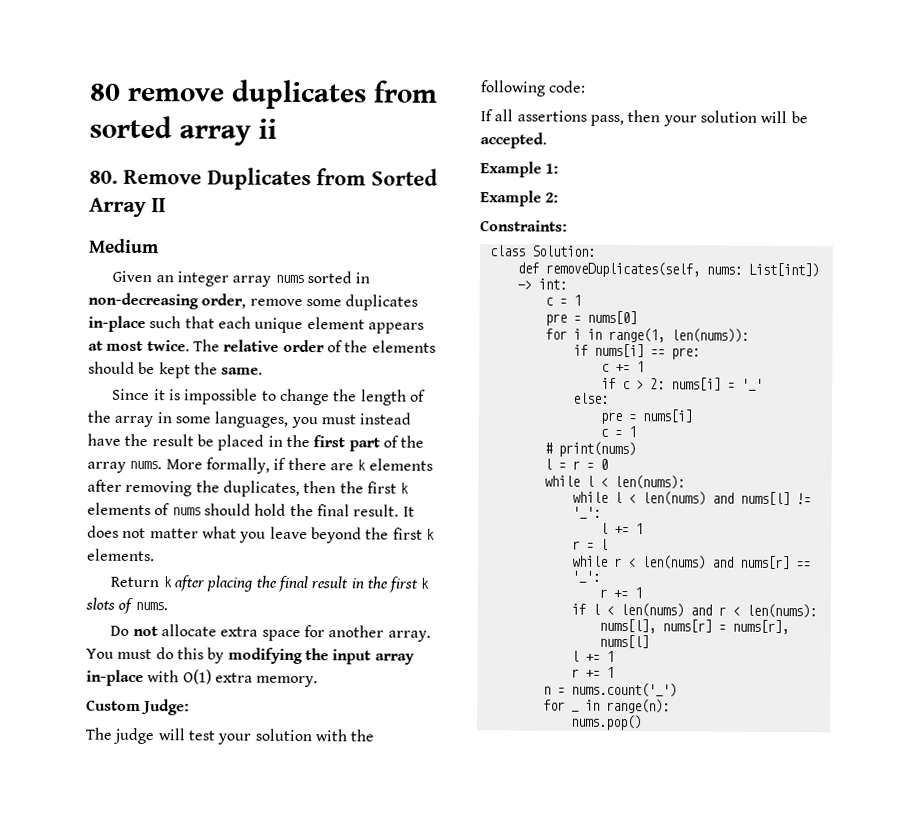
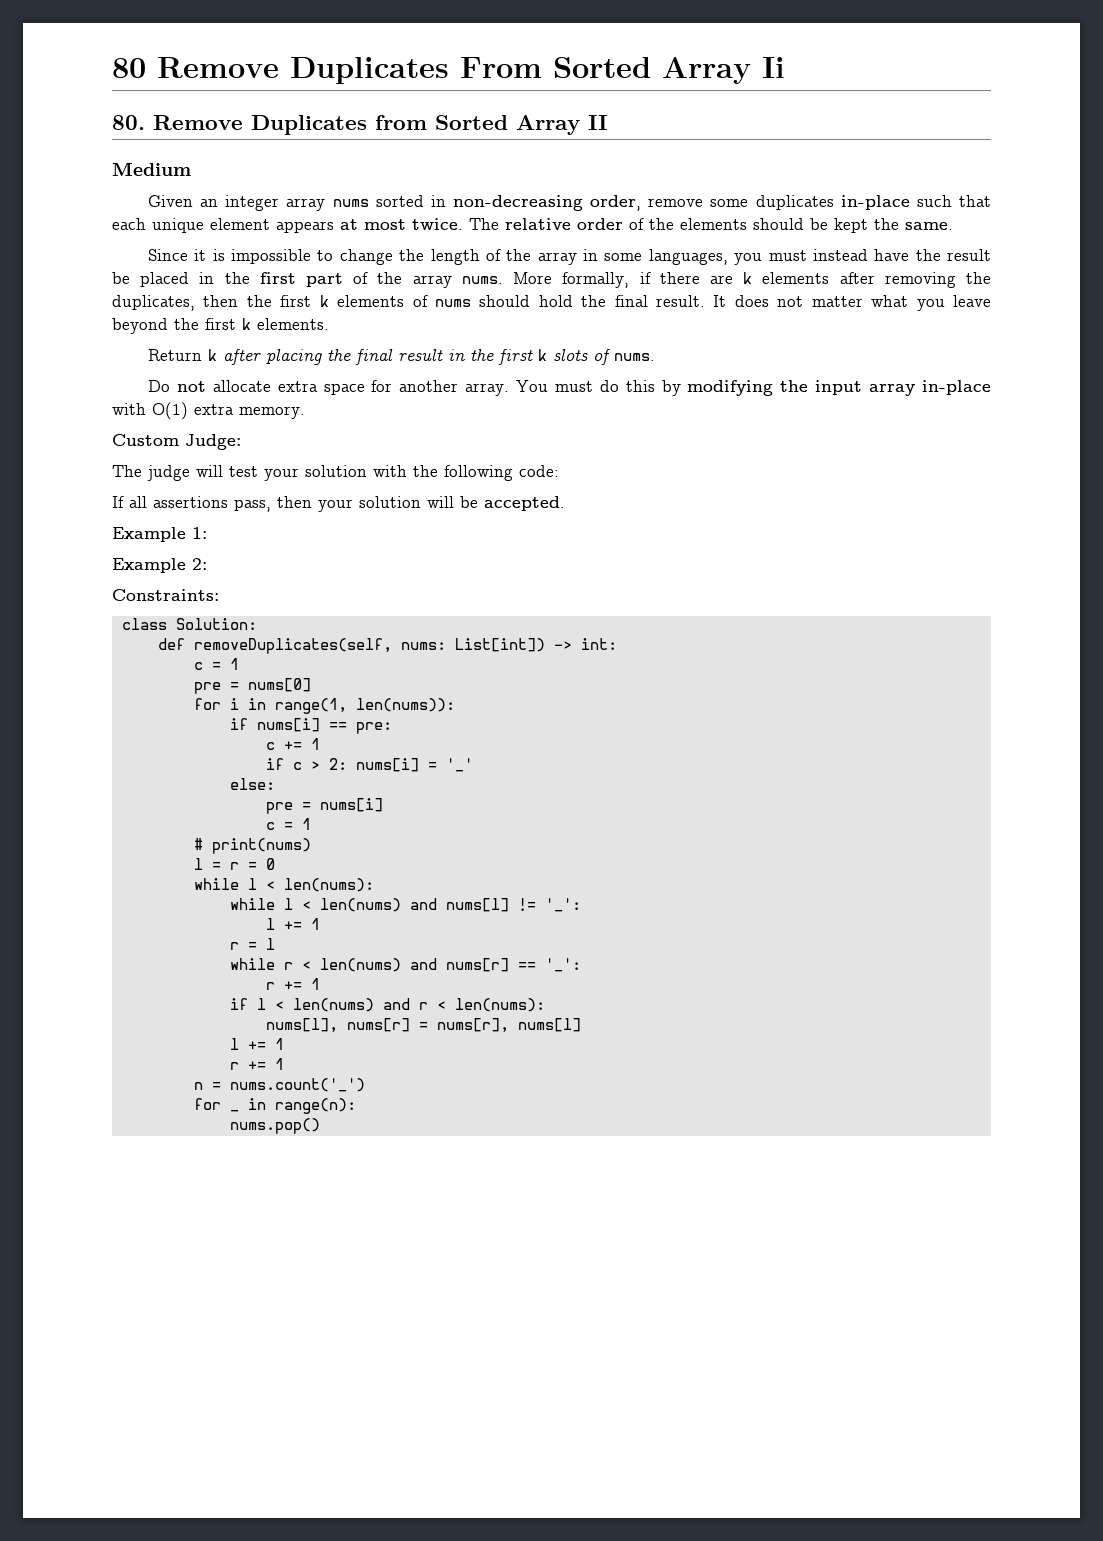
[127,79,438,110] [89,115,277,146] remove duplicates from sorted array ii -> [157,57,785,84] Remove Duplicates From Sorted Array Ii

